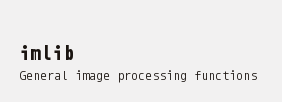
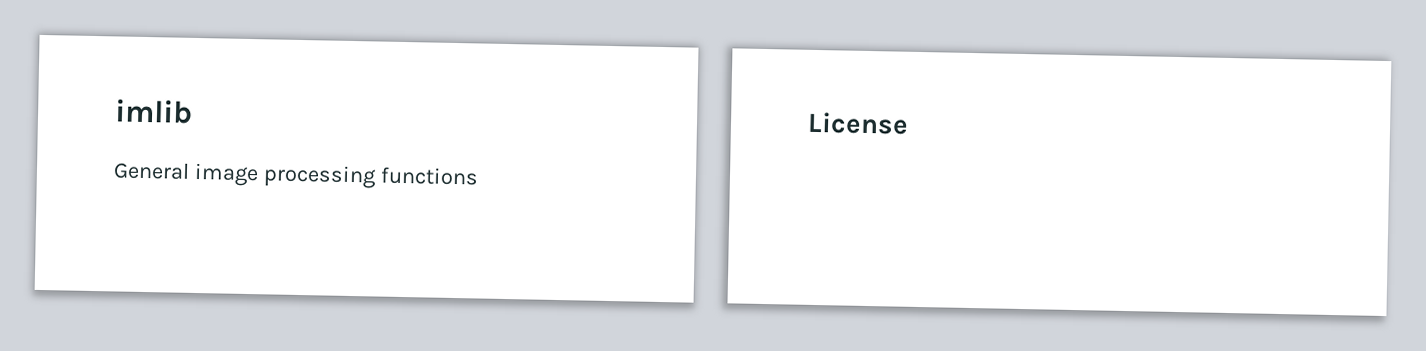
(257, 75) none -> [807,111,909,135] // License

